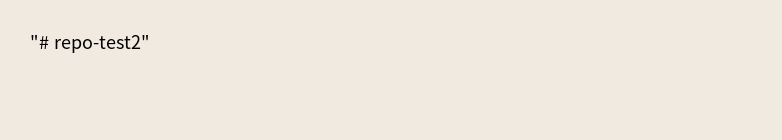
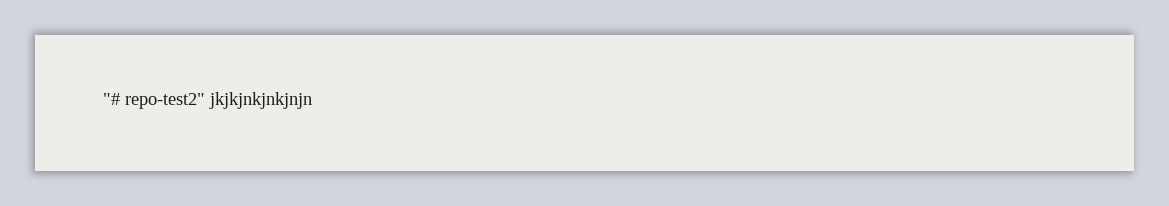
(150, 44) none -> [209,92,312,109] jkjkjnkjnkjnjn

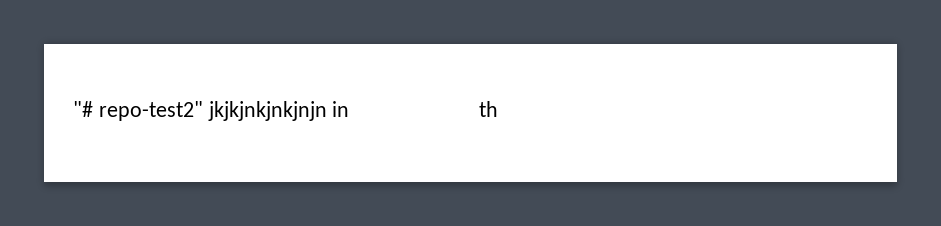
(312, 100) none -> [332,101,350,117] [479,101,498,117] in // th

